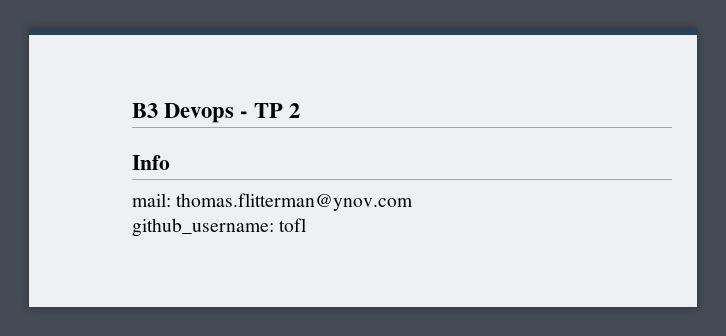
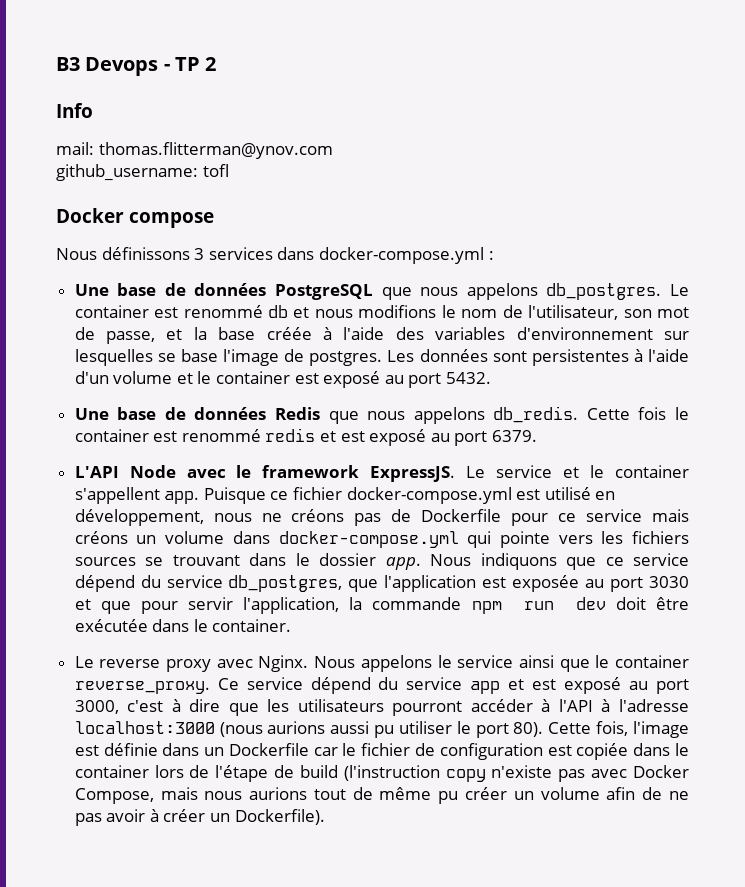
(307, 225) none -> [56,208,214,228] [56,247,494,264] [74,283,689,300] [74,305,689,320] [74,327,689,344] [74,349,689,366] [74,371,492,388] [74,406,690,424] [74,428,538,446] [74,465,690,482] [74,487,616,504] [74,509,689,526] [74,531,689,548] [74,553,689,570] [74,575,689,592] [74,597,689,614] [74,619,292,632] [74,655,689,672] [74,677,689,694] [74,699,689,716] [74,721,689,738] [74,743,689,760] [74,765,689,782] [74,787,689,804] [74,809,325,826] // Docker compose // Nous définissons 3 services dans docker-compose.yml : // Une base de données PostgreSQL que nous appelons db_postgres. Le container est renommé db et nous modifions le nom de l'utilisateur, son mot de passe, et la base créée à l'aide des variables d'environnement sur lesquelles se base l'image de postgres. Les données sont persistentes à l'aide d'un volume et le container est exposé au port 5432. // Une base de données Redis que nous appelons db_redis. Cette fois le container est renommé redis et est exposé au port 6379. // L'API Node avec le framework ExpressJS. Le service et le container s'appellent app. Puisque ce fichier docker-compose.yml est utilisé en développement, nous ne créons pas de Dockerfile pour ce service mais créons un volume dans docker-compose.yml qui pointe vers les fichiers sources se trouvant dans le dossier app. Nous indiquons que ce service dépend du service db_postgres, que l'application est exposée au port 3030 et que pour servir l'application, la commande npm run dev doit être exécutée dans le container. // Le reverse proxy avec Nginx. Nous appelons le service ainsi que le container reverse_proxy. Ce service dépend du service app et est exposé au port 3000, c'est à dire que les utilisateurs pourront accéder à l'API à l'adresse localhost:3000 (nous aurions aussi pu utiliser le port 80). Cette fois, l'image est définie dans un Dockerfile car le fichier de configuration est copiée dans le container lors de l'étape de build (l'instruction copy n'existe pas avec Docker Compose, mais nous aurions tout de même pu créer un volume afin de ne pas avoir à créer un Dockerfile).

